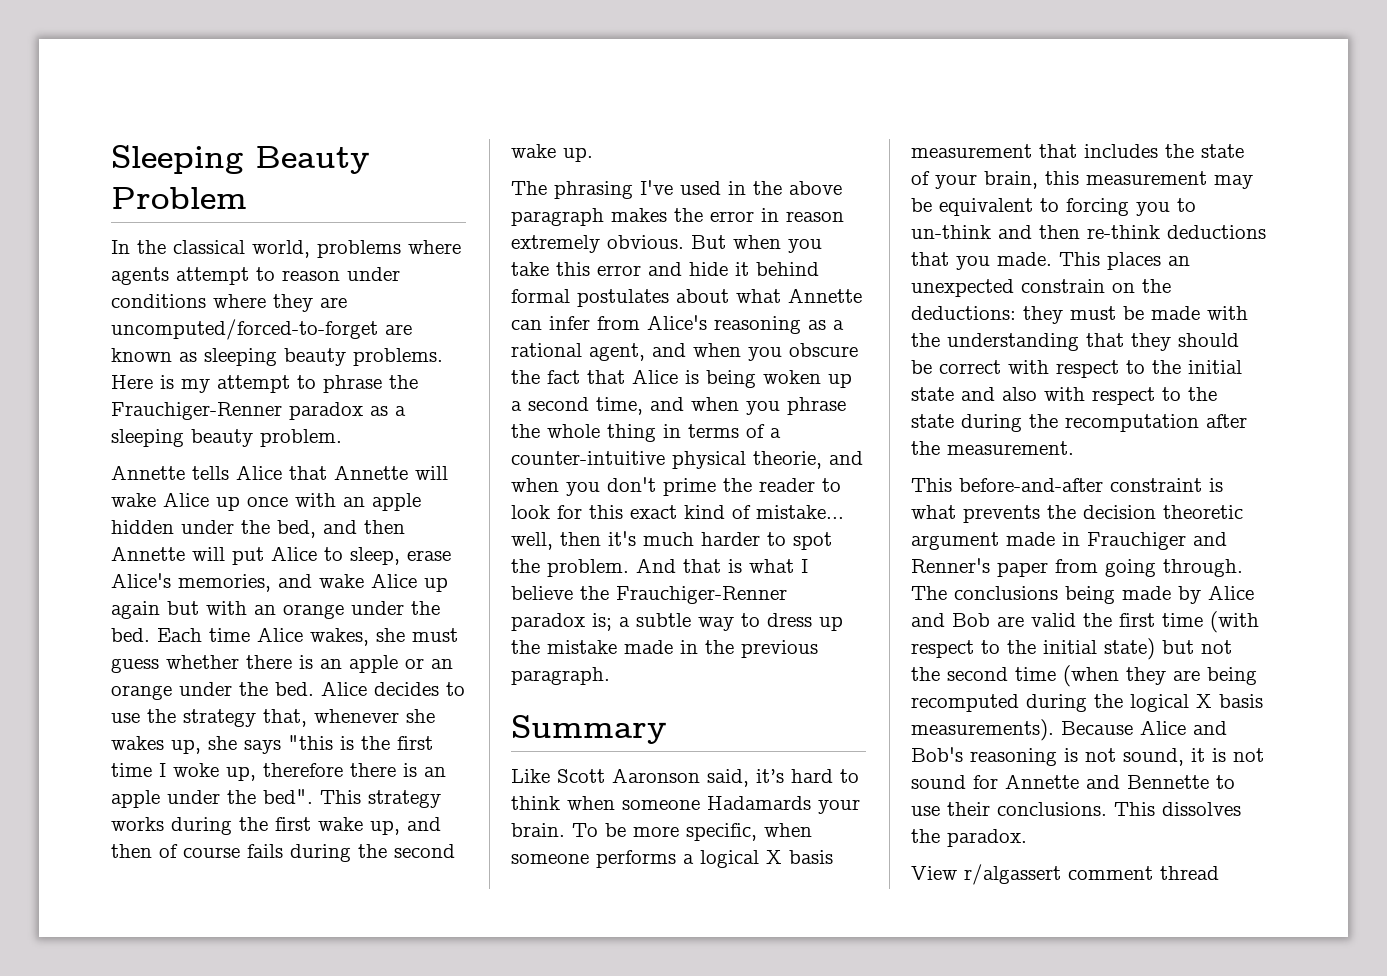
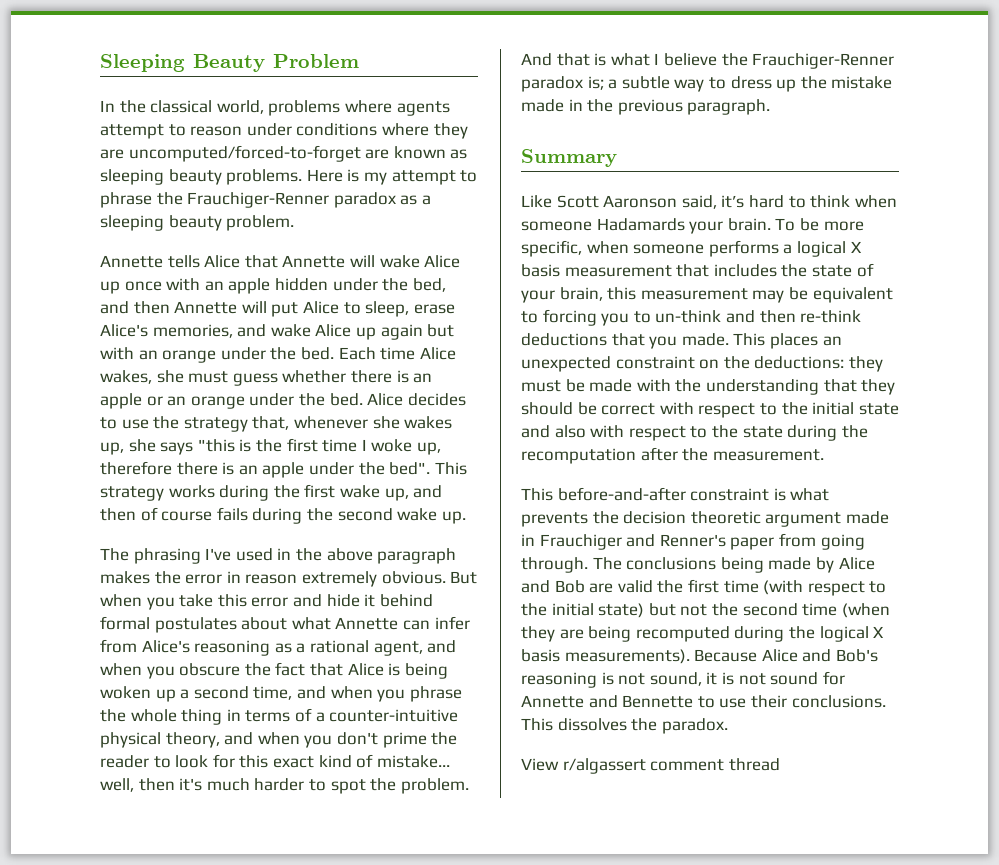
[753,451,822,469] theorie, -> [165,732,220,748] theory,
[1021,279,1105,293] constrain -> [615,356,695,369] constraint

